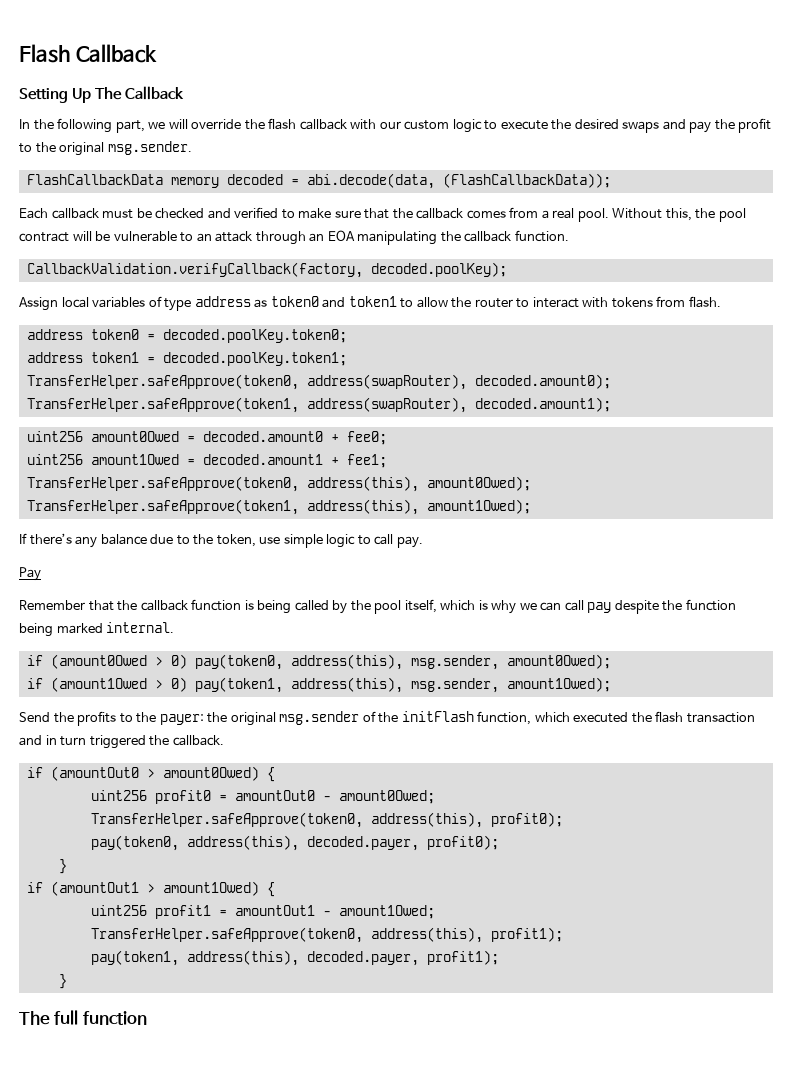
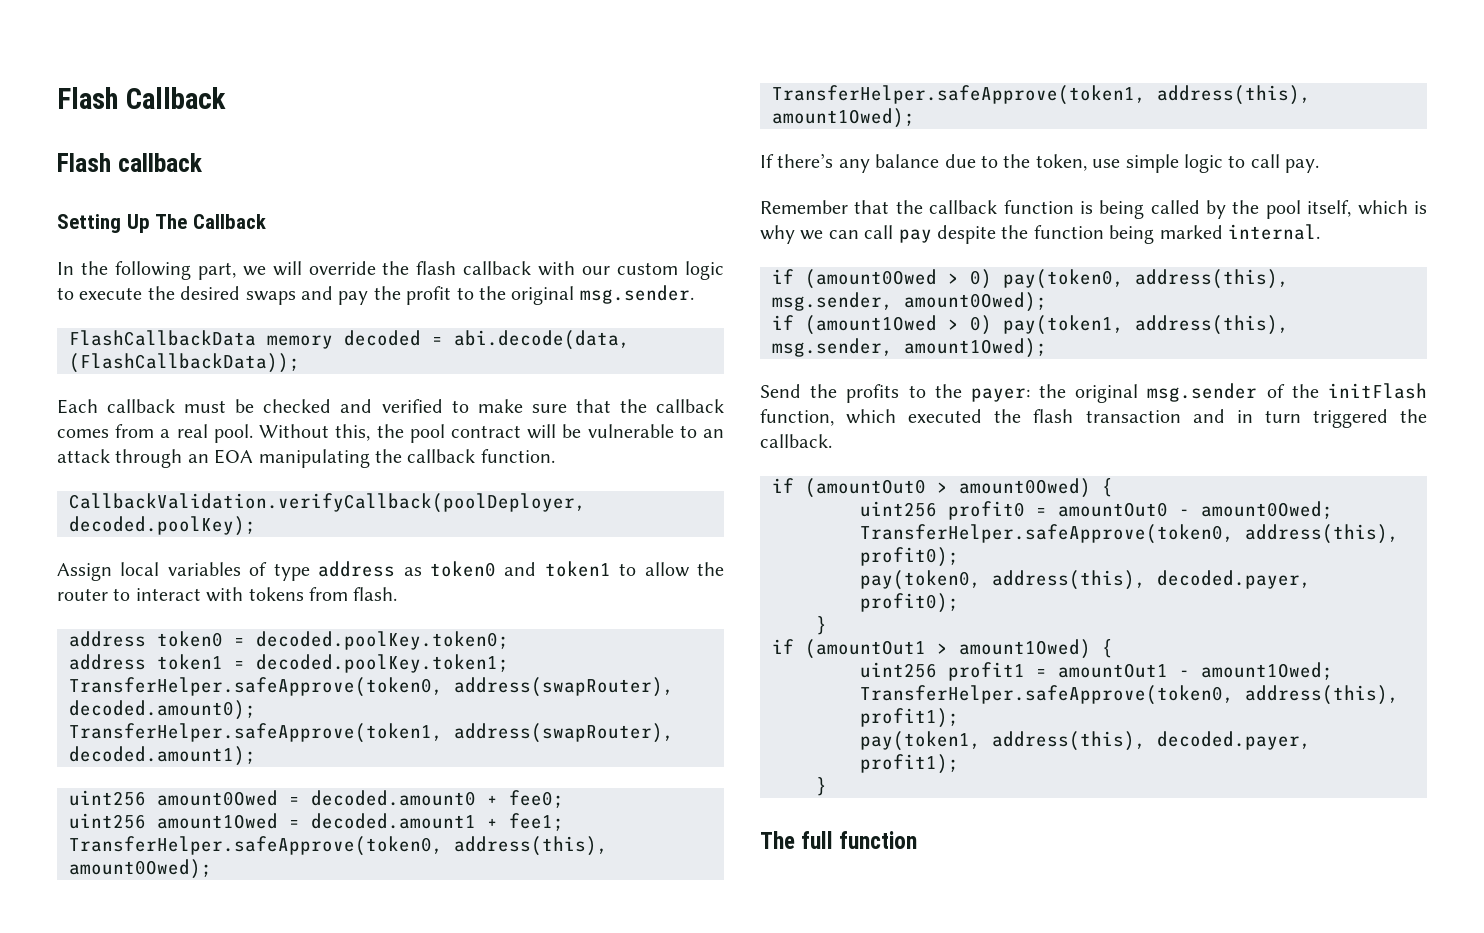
(157, 53) none -> [57,153,202,172] // Flash callback
[26,262,363,278] CallbackValidation.verifyCallback(factory, -> [69,493,586,513] CallbackValidation.verifyCallback(poolDeployer,
[19,567,41,581] // Pay -> (1320, 166) none

